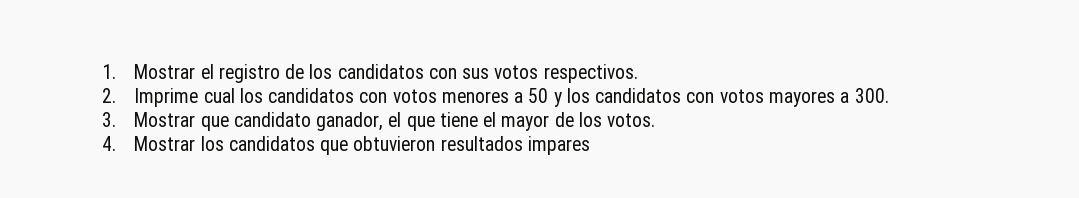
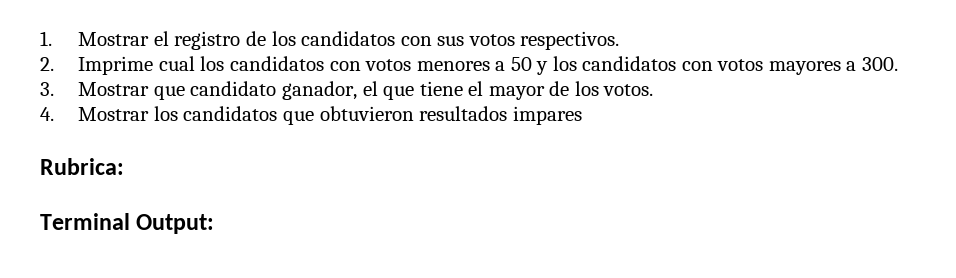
(590, 145) none -> [40,158,124,175] [40,213,215,234] // Rubrica: // Terminal Output:

